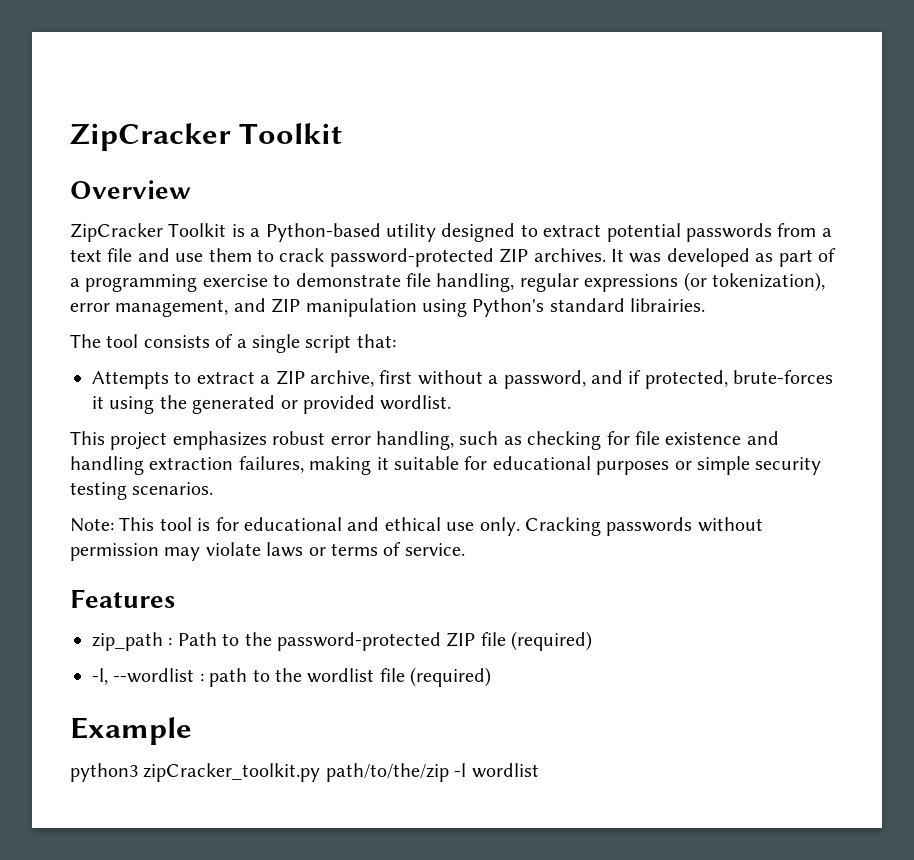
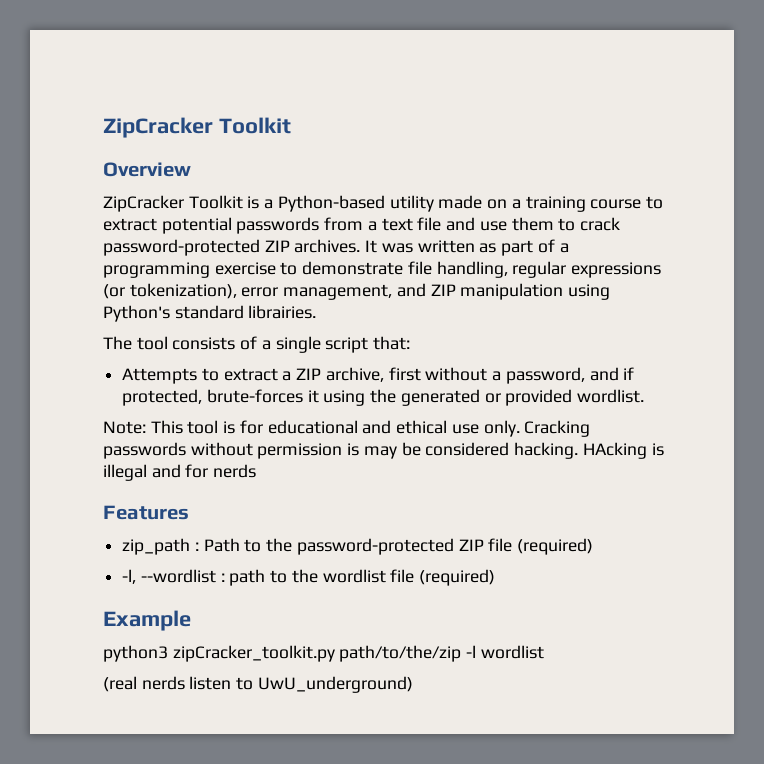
[441,223,516,242] designed -> [438,195,642,212] made on a training course
[666,248,750,267] developed -> [417,240,475,253] written
[70,431,779,450] [70,456,822,475] [70,482,214,500] // This project emphasizes robust error handling, such as checking for file existence and handling extraction failures, making it suitable for educational purposes or simple security testing scenarios. -> (645, 396) none
[164,542,465,561] may violate laws or terms of service. -> [347,442,664,459] [103,464,257,481] is may be considered hacking. HAcking is illegal and for nerds
(539, 770) none -> [103,676,413,693] // (real nerds listen to UwU_underground)

